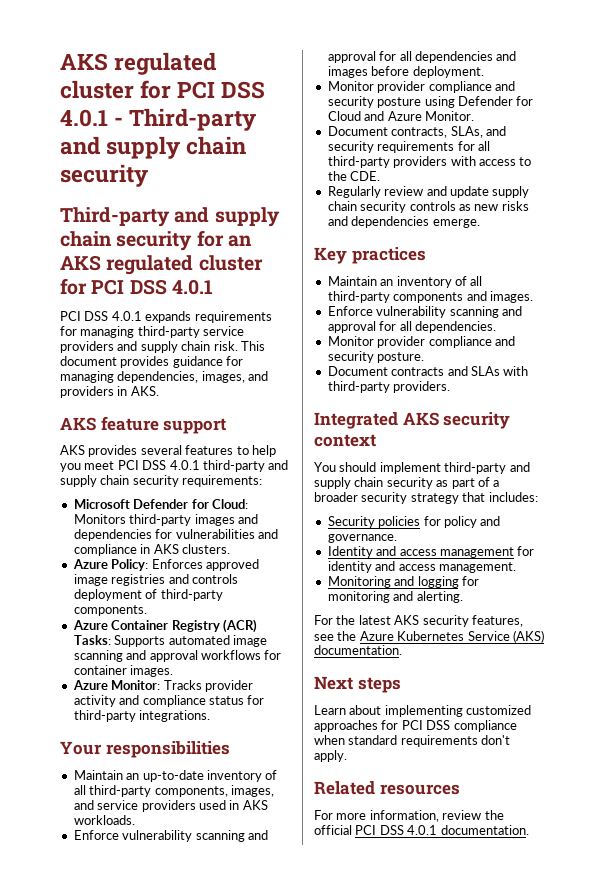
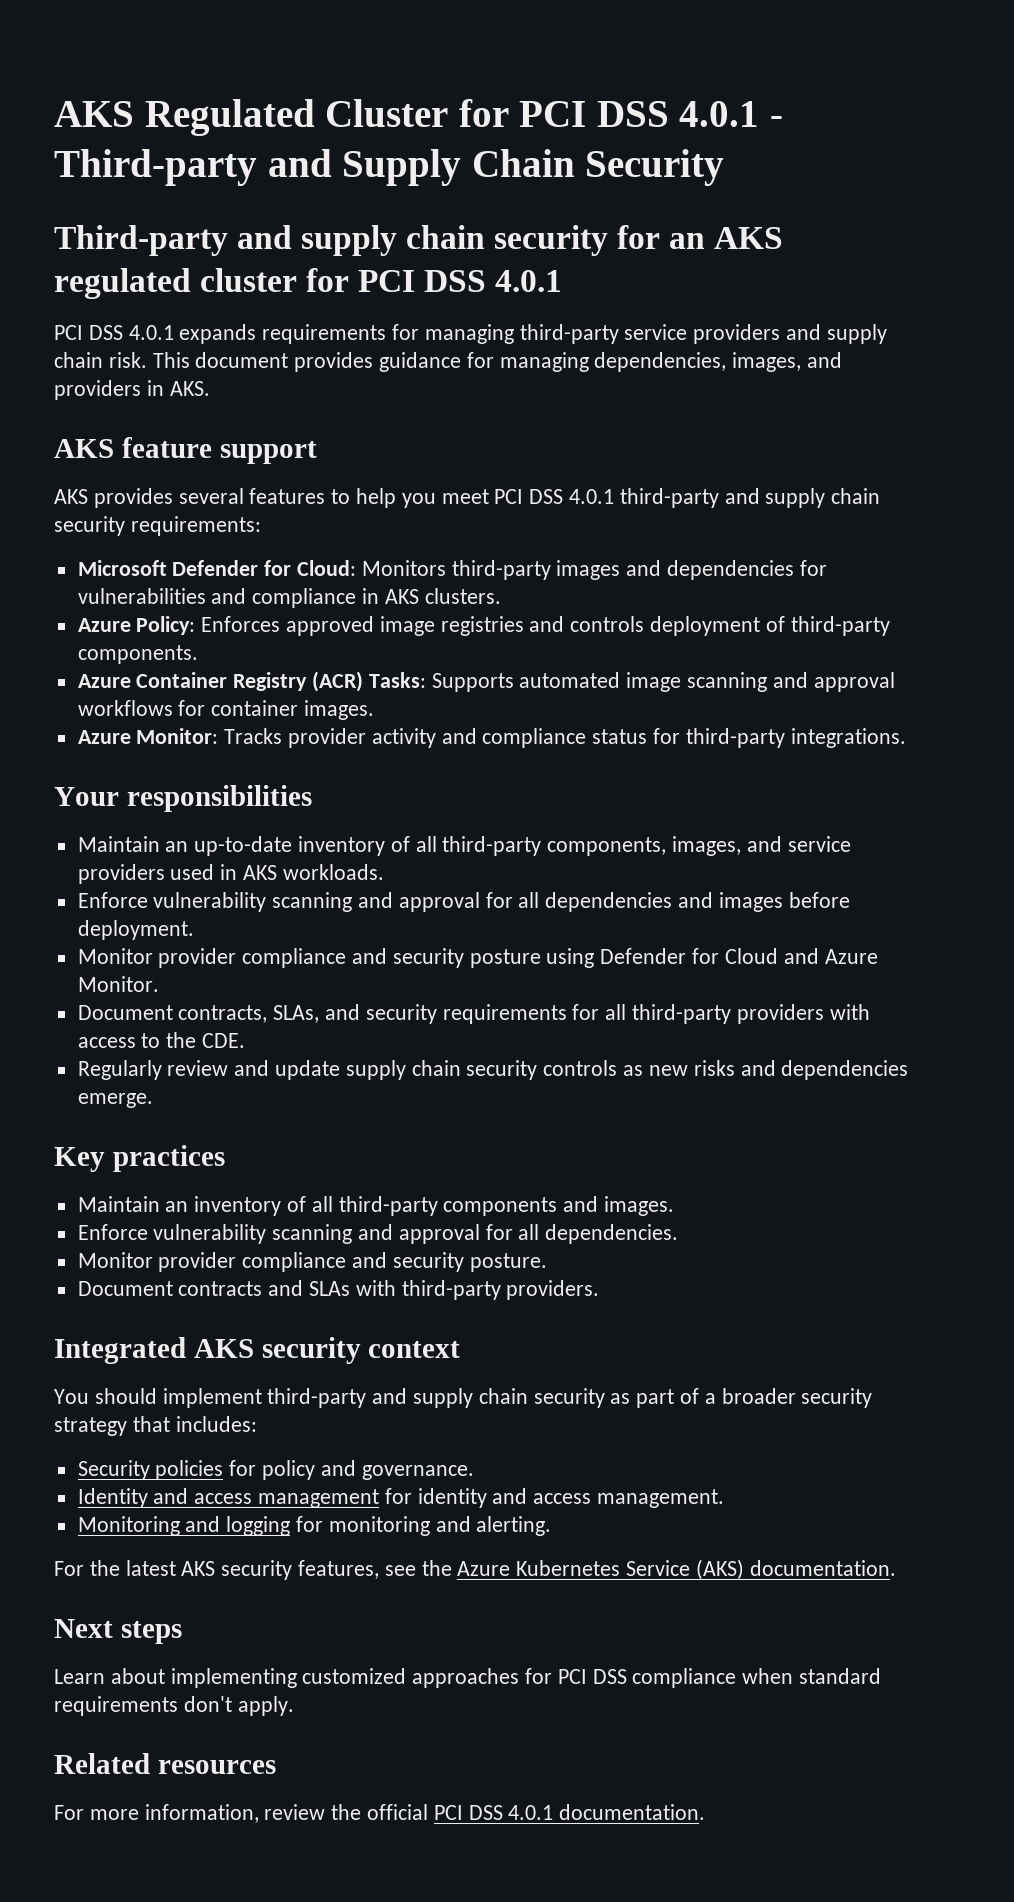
[60,52,217,75] [60,80,134,99] AKS regulated cluster -> [54,99,449,136] AKS Regulated Cluster
[106,136,247,159] [60,164,148,187] supply chain security -> [342,149,725,186] Supply Chain Security

